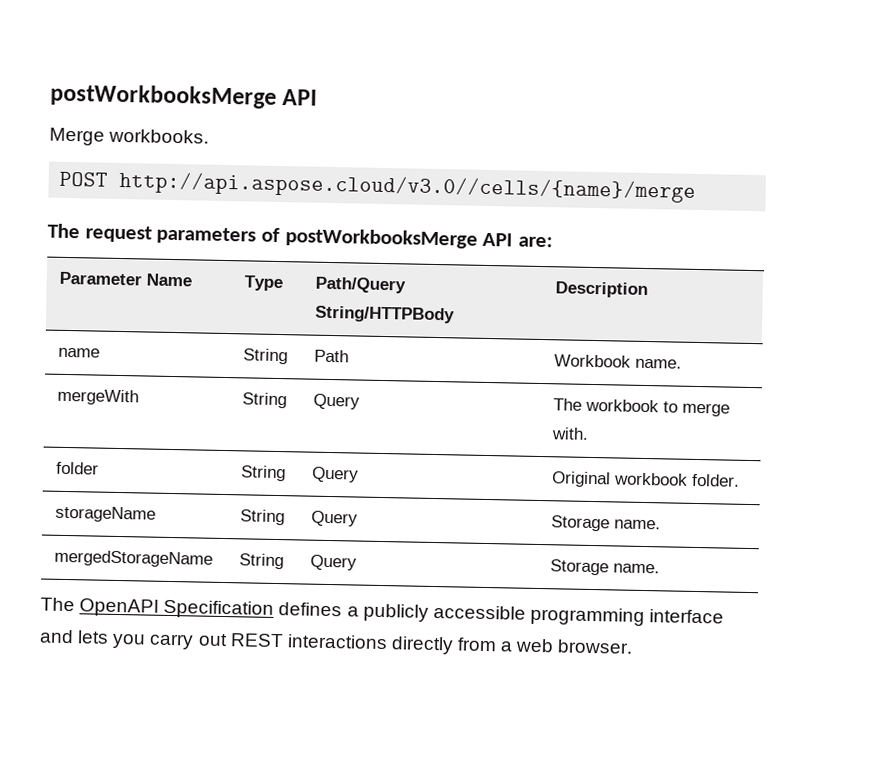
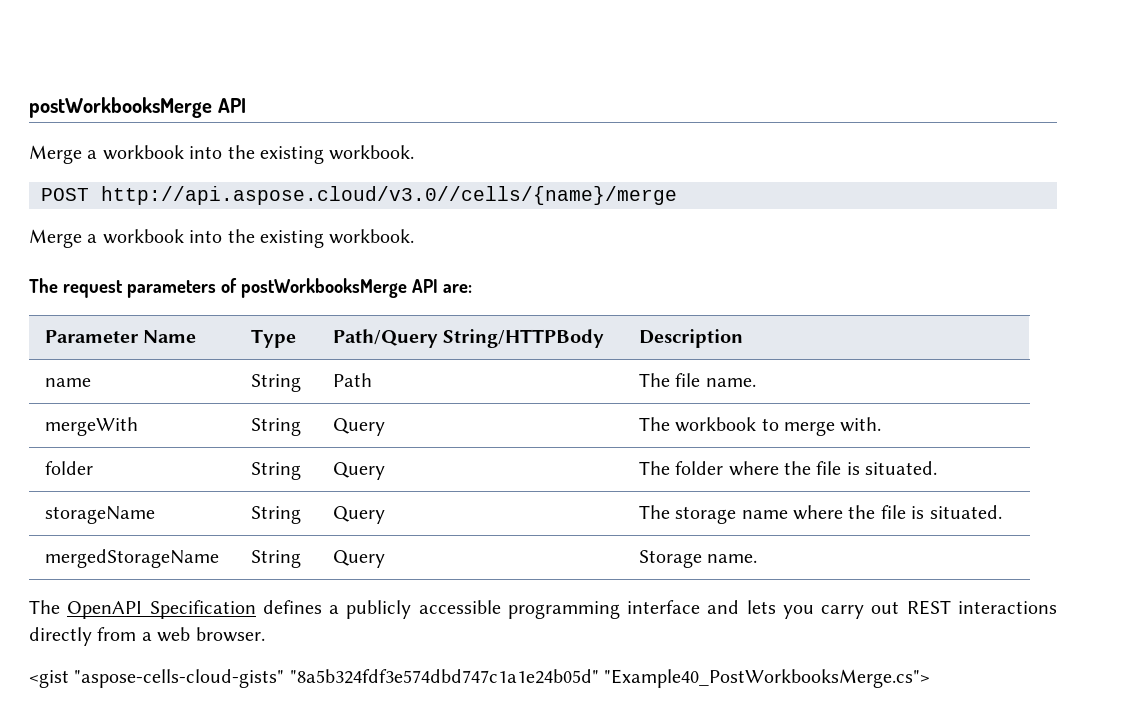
[108,128,210,144] [59,170,697,203] workbooks. // POST http://api.aspose.cloud/v3.0//cells/{name}/merge -> [87,145,415,164] [41,186,677,205] [29,229,415,248] a workbook into the existing workbook. // POST http://api.aspose.cloud/v3.0//cells/{name}/merge // Merge a workbook into the existing workbook.
[554,354,632,368] Workbook -> [638,373,701,387] The file
[551,471,741,488] [55,505,157,523] [240,509,286,526] [311,510,359,527] [551,515,662,532] Original workbook folder. // storageName | String | Query | Storage name. -> [638,461,938,476] [44,506,155,524] [250,506,301,524] [332,506,385,524] [638,505,1002,524] The folder where the file is situated. // storageName | String | Query | The storage name where the file is situated.
(634, 646) none -> [29,669,931,688] // <gist "aspose-cells-cloud-gists" "8a5b324fdf3e574dbd747c1a1e24b05d" "Example40_PostWorkbooksMerge.cs">

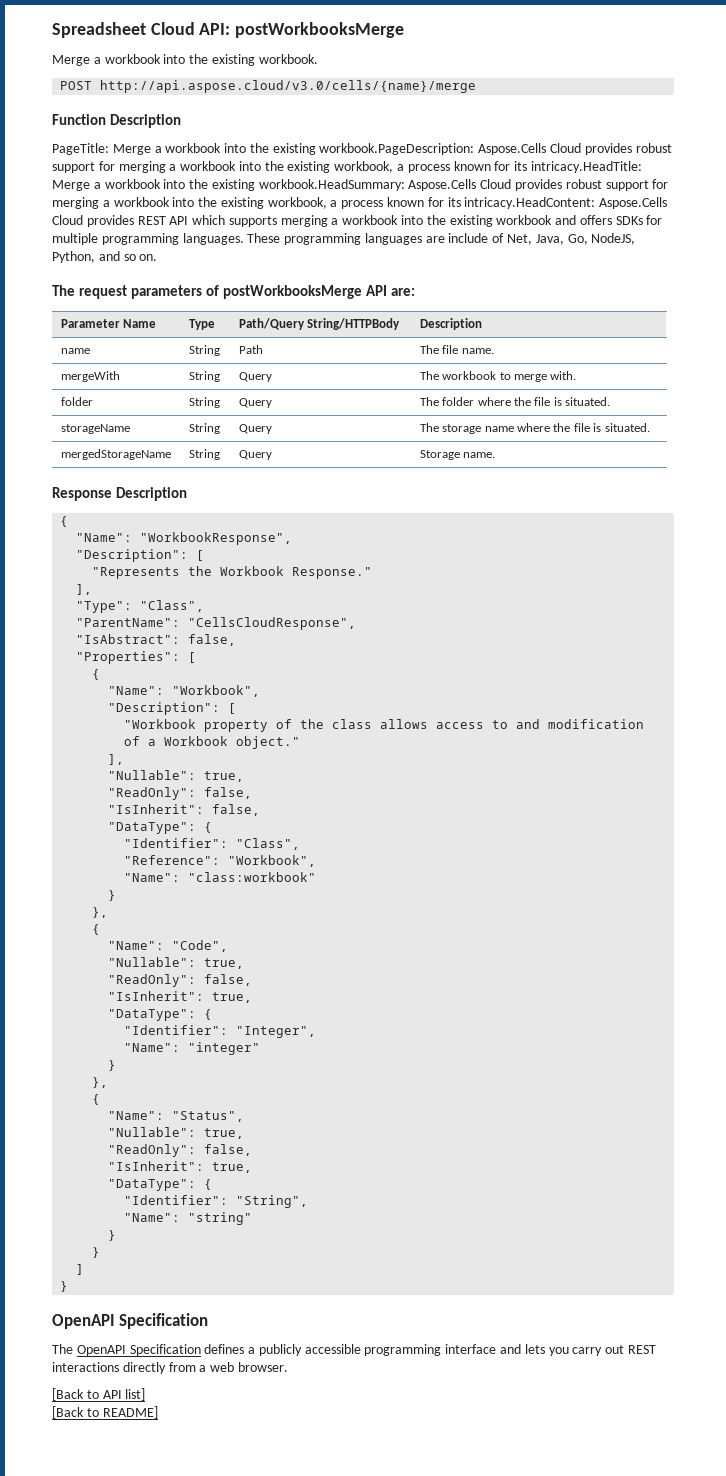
[29,97,246,118] postWorkbooksMerge API -> [52,22,405,38] Spreadsheet Cloud API: postWorkbooksMerge
[101,186,677,205] [29,229,415,248] http://api.aspose.cloud/v3.0//cells/{name}/merge // Merge a workbook into the existing workbook. -> [100,80,477,93] [52,114,182,128] [52,143,672,155] [52,161,642,173] [52,179,669,191] [52,197,668,209] [52,215,663,227] [52,233,636,245] [52,251,158,263] http://api.aspose.cloud/v3.0/cells/{name}/merge // Function Description // PageTitle: Merge a workbook into the existing workbook.PageDescription: Aspose.Cells Cloud provides robust support for merging a workbook into the existing workbook, a process known for its intricacy.HeadTitle: Merge a workbook into the existing workbook.HeadSummary: Aspose.Cells Cloud provides robust support for merging a workbook into the existing workbook, a process known for its intricacy.HeadContent: Aspose.Cells Cloud provides REST API which supports merging a workbook into the existing workbook and offers SDKs for multiple programming languages. These programming languages are include of Net, Java, Go, NodeJS, Python, and so on.
(758, 558) none -> [52,487,188,501] [60,516,69,527] [76,532,293,545] [76,549,205,562] [92,566,373,579] [76,584,93,595] [76,600,205,613] [76,617,357,630] [76,634,237,646] [76,651,197,664] [92,669,101,680] [108,685,261,697] [108,702,237,715] [124,719,645,732] [124,736,301,749] [108,754,125,765] [108,770,245,782] [108,787,253,800] [108,804,261,816] [108,822,213,834] [124,838,301,850] [124,855,317,867] [124,872,317,882] [108,890,117,901] [92,907,109,918] [92,924,101,935] [108,940,229,952] [108,957,245,969] [108,974,253,987] [108,991,253,1003] [108,1009,213,1021] [124,1025,317,1038] [124,1042,261,1055] [108,1060,117,1071] [92,1077,109,1088] [92,1094,101,1105] [108,1111,245,1122] [108,1127,245,1139] [108,1144,253,1157] [108,1161,253,1173] [108,1179,213,1191] [124,1195,309,1208] [124,1212,253,1225] [108,1230,117,1241] [92,1247,101,1258] [76,1264,85,1275] [60,1281,69,1292] [52,1313,209,1329] // Response Description // { // "Name": "WorkbookResponse", // "Description": [ // "Represents the Workbook Response." // ], // "Type": "Class", // "ParentName": "CellsCloudResponse", // "IsAbstract": false, // "Properties": [ // { // "Name": "Workbook", // "Description": [ // "Workbook property of the class allows access to and modification of a Workbook object." // ], // "Nullable": true, // "ReadOnly": false, // "IsInherit": false, // "DataType": { // "Identifier": "Class", // "Reference": "Workbook", // "Name": "class:workbook" // } // }, // { // "Name": "Code", // "Nullable": true, // "ReadOnly": false, // "IsInherit": true, // "DataType": { // "Identifier": "Integer", // "Name": "integer" // } // }, // { // "Name": "Status", // "Nullable": true, // "ReadOnly": false, // "IsInherit": true, // "DataType": { // "Identifier": "String", // "Name": "string" // } // } // ] // } // OpenAPI Specification
[29,669,931,688] <gist "aspose-cells-cloud-gists" "8a5b324fdf3e574dbd747c1a1e24b05d" "Example40_PostWorkbooksMerge.cs"> -> [52,1388,146,1401] [52,1406,158,1419] [Back to API list] // [Back to README]

